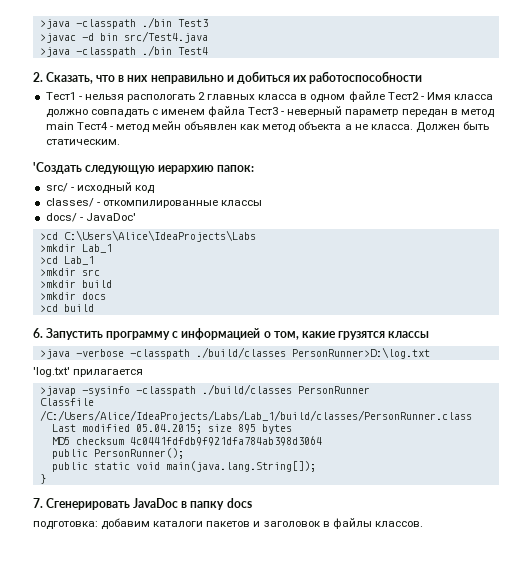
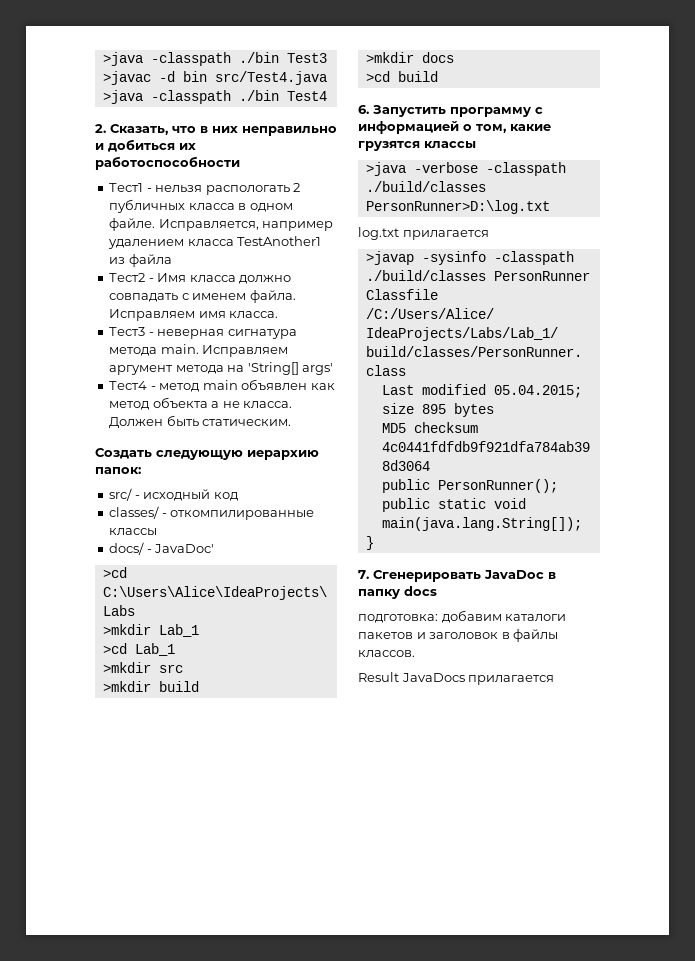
[207,94,256,100] главных -> [109,199,186,213] публичных
[348,91,385,102] файле -> [109,218,334,231] [108,236,322,249] [109,254,172,267] файле. Исправляется, например удалением класса TestAnother1 из файла //
[208,106,494,118] [45,122,74,130] файла Тест3 - неверный параметр передан в метод main -> [249,290,296,303] [109,309,279,321] [109,327,297,339] [109,344,289,357] [109,362,334,375] файла. Исправляем имя класса. // Тест3 - неверная сигнатура метода main. Исправляем аргумент метода на 'String[] args' //
[152,121,182,130] мейн -> [202,380,238,390] main
[33,162,82,174] 'Создать -> [95,448,152,459] Создать
[33,367,70,377] 'log.txt' -> [358,227,399,240] log.txt
(423, 524) none -> [358,672,555,685] // Result JavaDocs прилагается

